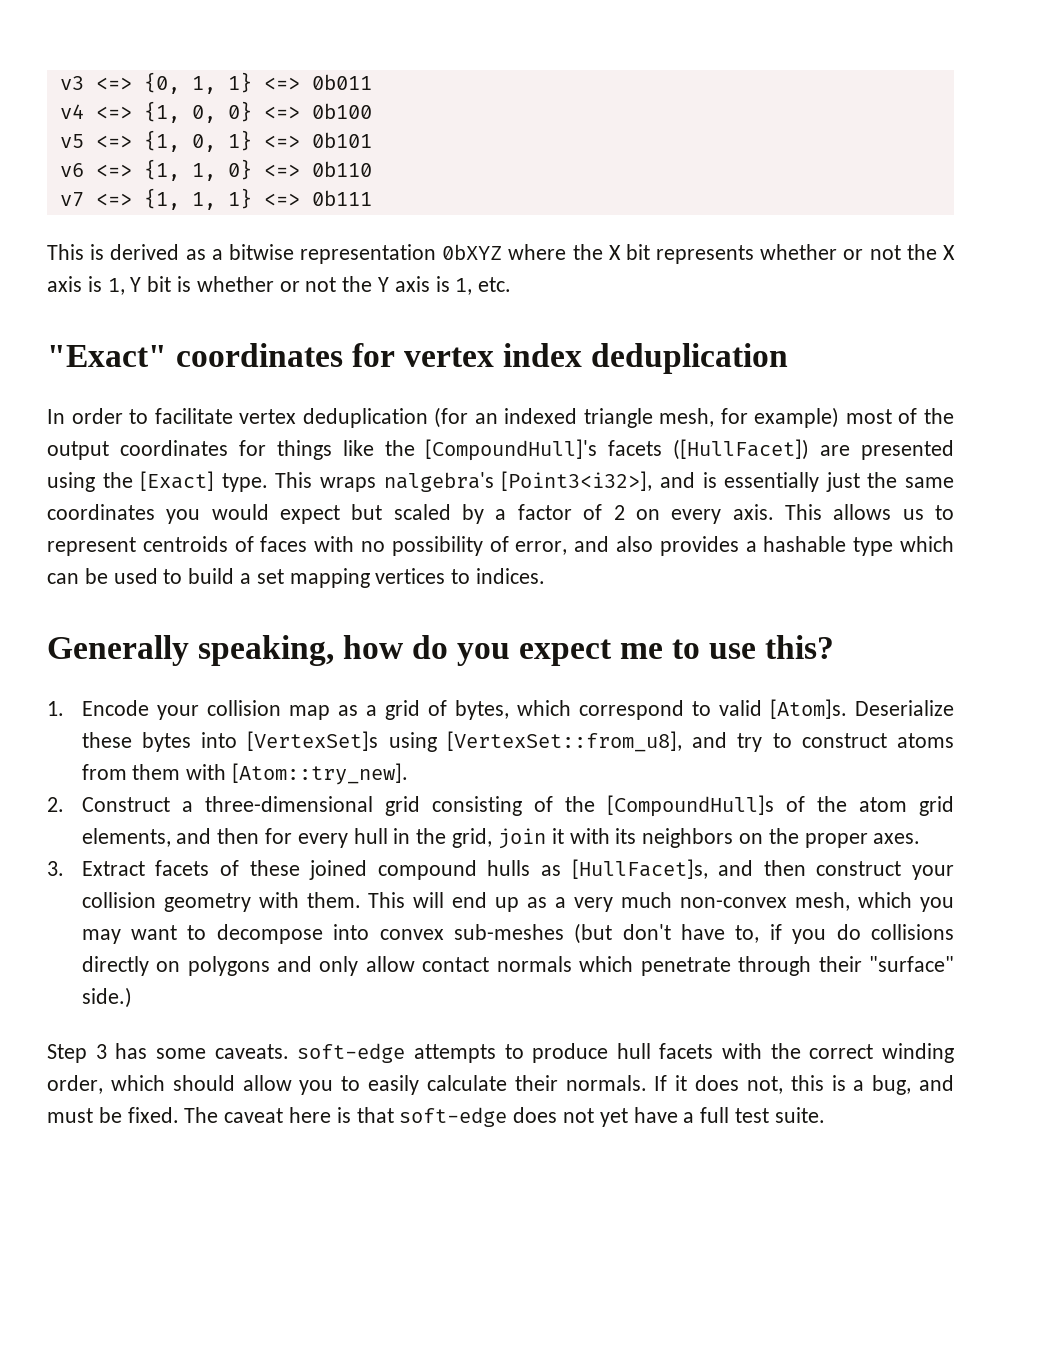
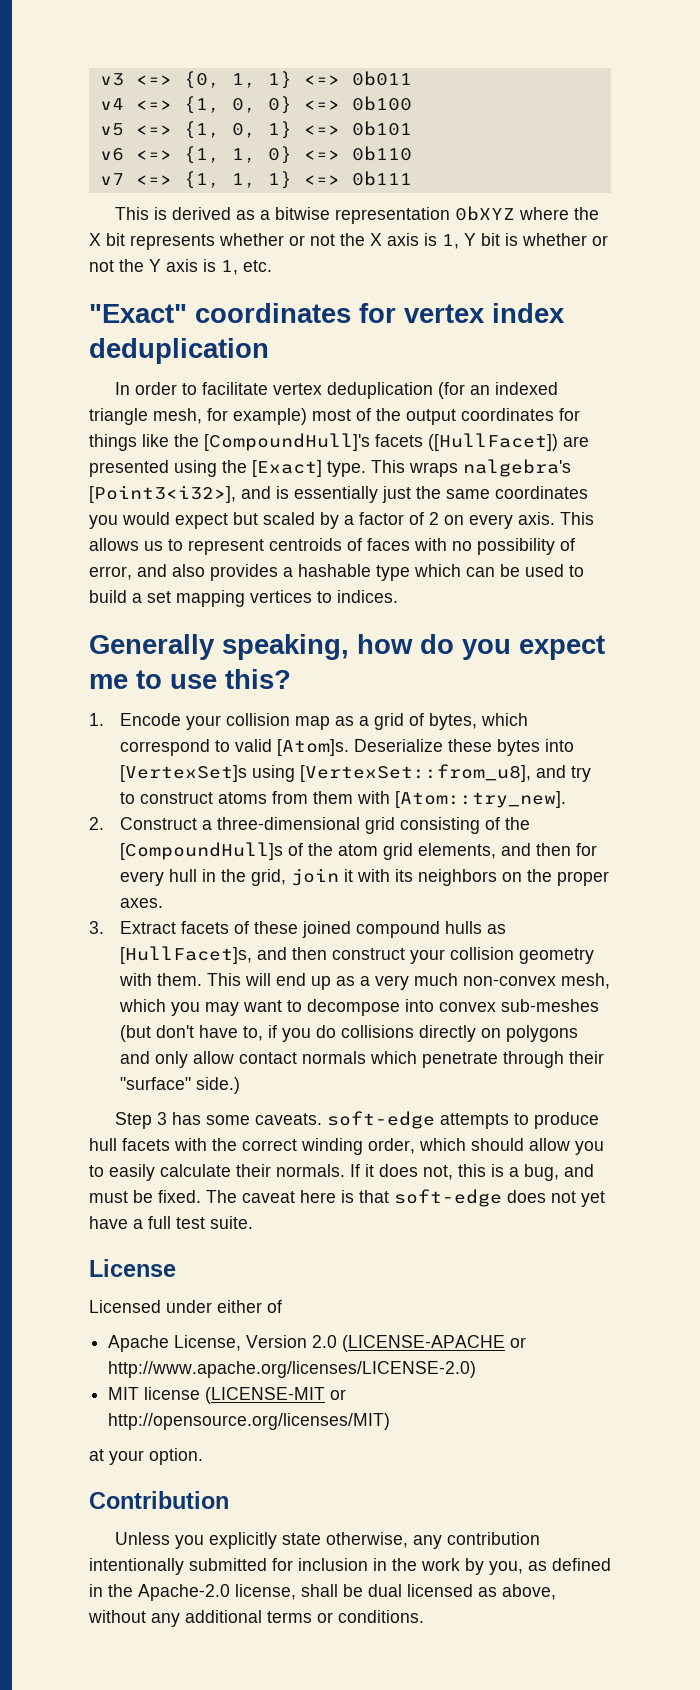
(825, 1115) none -> [89,1259,176,1277] [89,1300,282,1313] [108,1335,527,1352] [108,1361,477,1378] [108,1387,347,1404] [108,1413,391,1430] [89,1448,203,1465] [89,1491,229,1509] [114,1532,540,1549] [89,1558,611,1575] [89,1584,556,1601] [88,1610,424,1627] // License // Licensed under either of // Apache License, Version 2.0 (LICENSE-APACHE or http://www.apache.org/licenses/LICENSE-2.0) // MIT license (LICENSE-MIT or http://opensource.org/licenses/MIT) // at your option. // Contribution // Unless you explicitly state otherwise, any contribution intentionally submitted for inclusion in the work by you, as defined in the Apache-2.0 license, shall be dual licensed as above, without any additional terms or conditions.

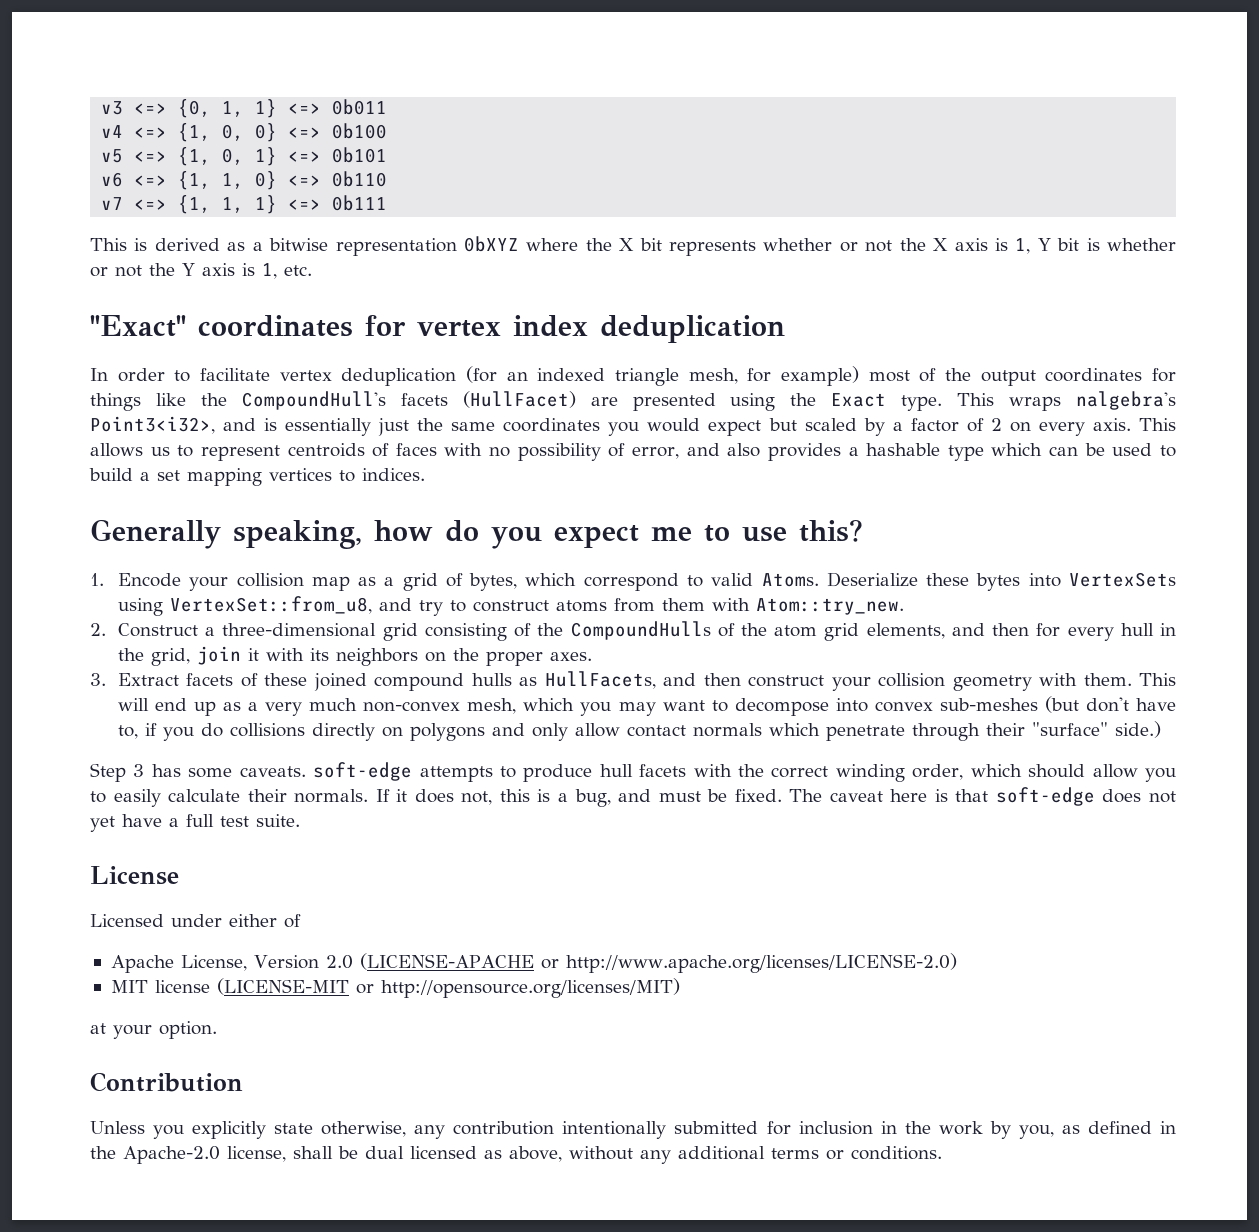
[204,433,558,451] [CompoundHull]'s facets ([HullFacet]) -> [241,391,576,410] CompoundHull's facets (HullFacet)
[252,460,322,477] [Exact] -> [831,393,887,407] Exact
[89,485,236,503] [Point3<i32>], -> [90,416,215,434] Point3<i32>,
[277,739,350,756] [Atom]s. -> [761,573,819,587] Atoms.
[120,764,532,782] [VertexSet]s using [VertexSet::from_u8], -> [1069,572,1177,587] [117,596,372,616] VertexSets using VertexSet::from_u8,
[395,791,567,808] [Atom::try_new]. -> [755,598,904,615] Atom::try_new.
[120,842,284,860] [CompoundHull]s -> [570,621,711,640] CompoundHulls
[120,946,253,964] [HullFacet]s, -> [544,671,656,689] HullFacets,

